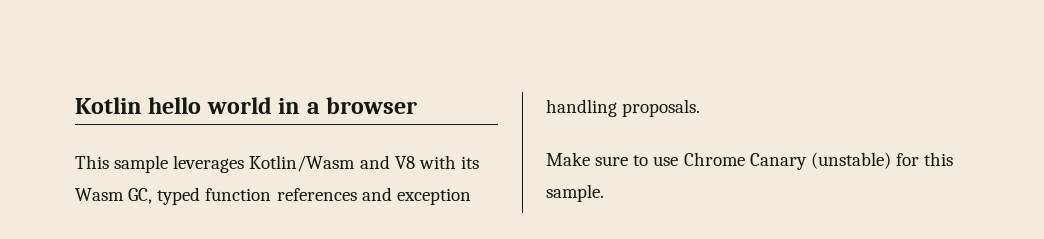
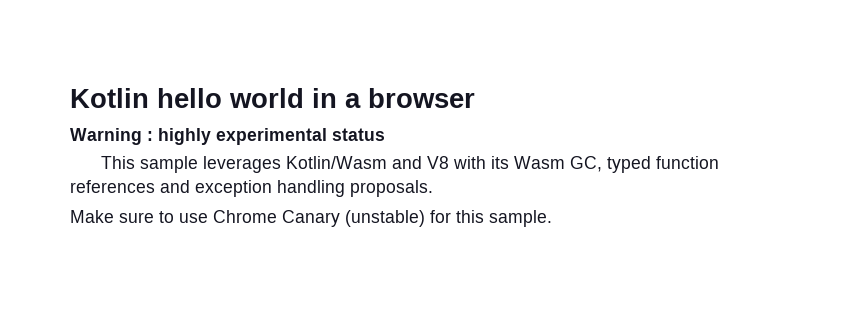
(418, 105) none -> [70,128,385,145] // Warning : highly experimental status

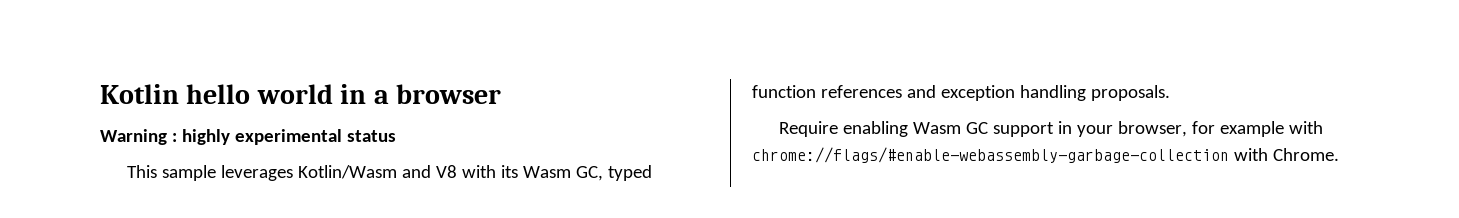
[70,210,552,227] Make sure to use Chrome Canary (unstable) for this sample. -> [778,121,1323,137] [752,147,1339,163] Require enabling Wasm GC support in your browser, for example with chrome://flags/#enable-webassembly-garbage-collection with Chrome.

